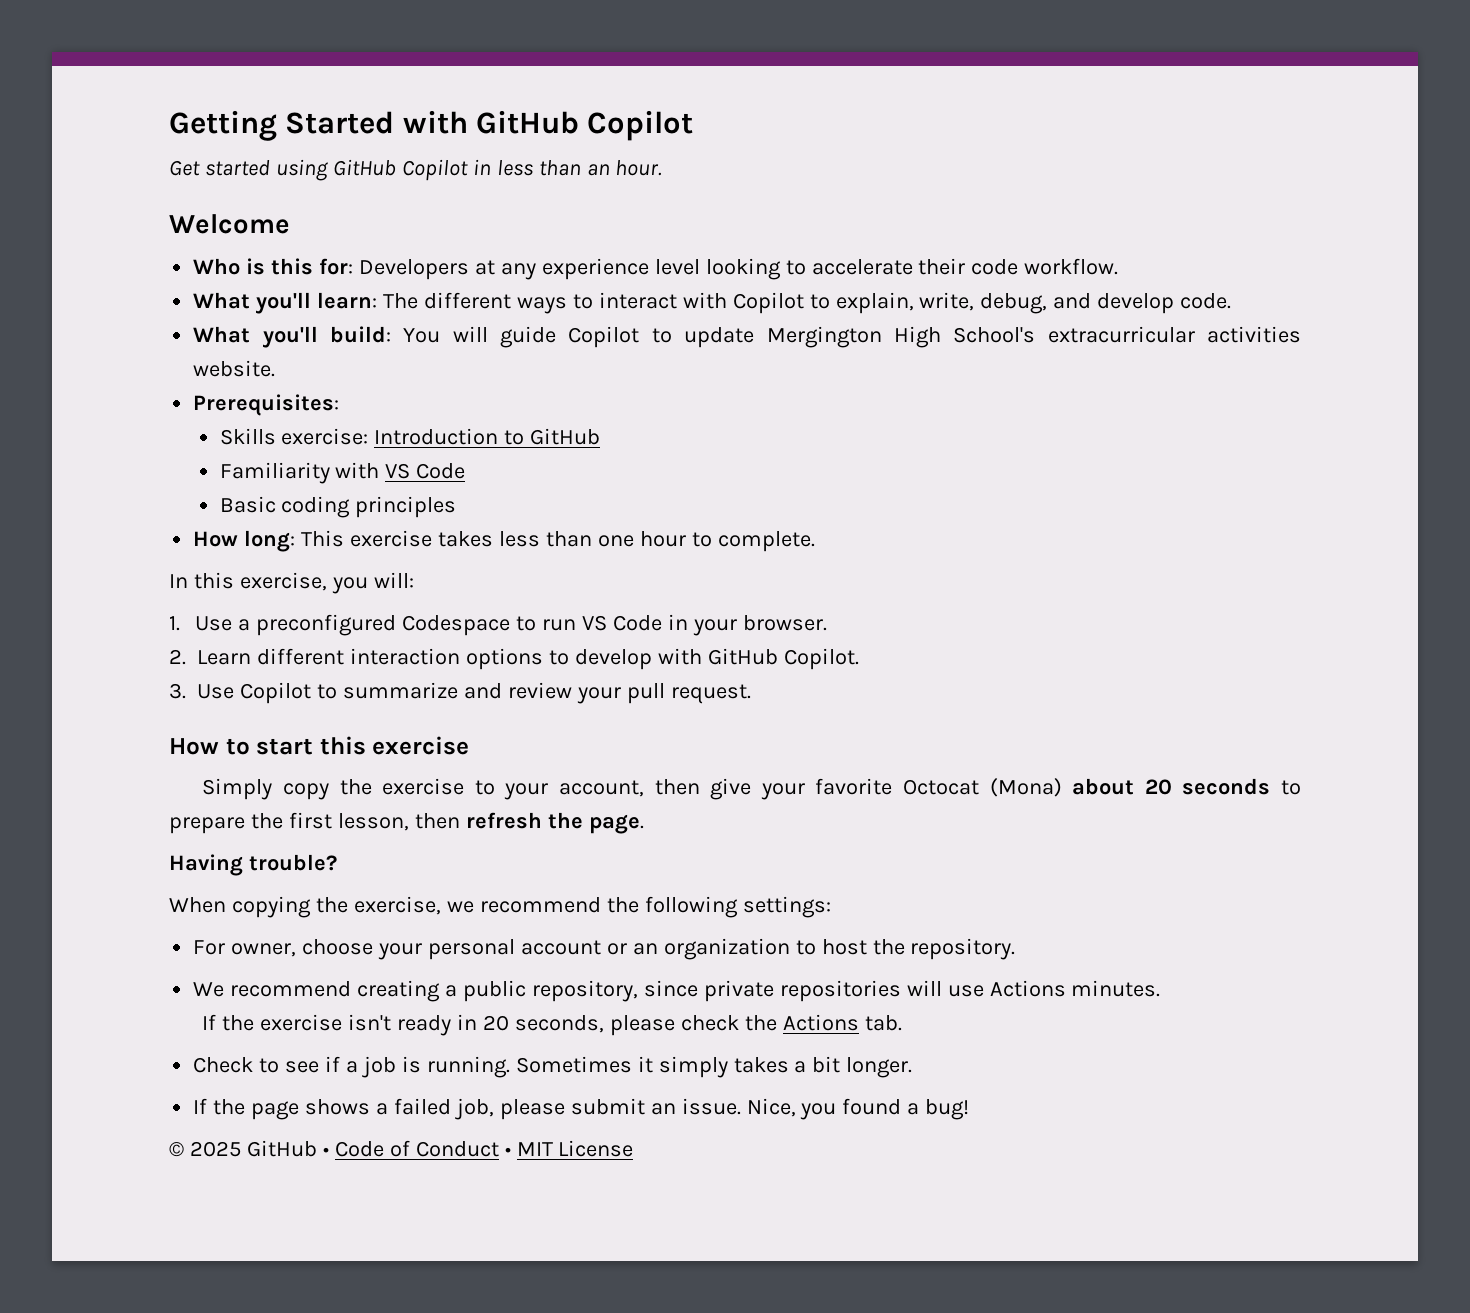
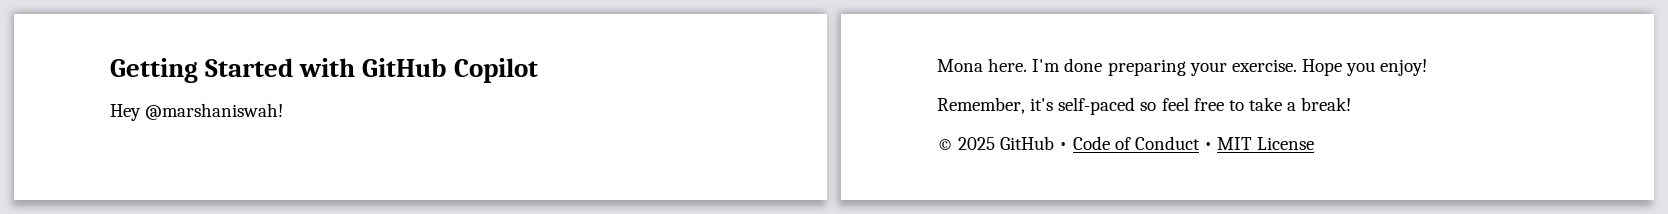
[169,159,663,181] [169,214,290,234] [193,258,1119,280] [193,292,1232,314] [193,326,1301,348] [193,360,276,377] [193,394,340,416] [219,428,601,445] [219,462,466,484] [219,496,457,518] [193,530,815,552] [169,572,414,594] [169,614,827,636] [169,648,859,670] [169,682,751,704] [169,736,470,755] [202,778,1301,800] [169,812,644,834] [169,854,337,876] [169,896,831,918] [193,938,1016,960] [193,980,1161,1002] [202,1014,902,1036] [193,1056,913,1078] [193,1098,970,1120] Get started using GitHub Copilot in less than an hour. // Welcome // Who is this for: Developers at any experience level looking to accelerate their code workflow. // What you'll learn: The different ways to interact with Copilot to explain, write, debug, and develop code. // What you'll build: You will guide Copilot to update Mergington High School's extracurricular activities website. // Prerequisites: // Skills exercise: Introduction to GitHub // Familiarity with VS Code // Basic coding principles // How long: This exercise takes less than one hour to complete. // In this exercise, you will: // 1. Use a preconfigured Codespace to run VS Code in your browser. // 2. Learn different interaction options to develop with GitHub Copilot. // 3. Use Copilot to summarize and review your pull request. // How to start this exercise // Simply copy the exercise to your account, then give your favorite Octocat (Mona) about 20 seconds to prepare the first lesson, then refresh the page. // Having trouble? // When copying the exercise, we recommend the following settings: // For owner, choose your personal account or an organization to host the repository. // We recommend creating a public repository, since private repositories will use Actions minutes. // If the exercise isn't ready in 20 seconds, please check the Actions tab. // Check to see if a job is running. Sometimes it simply takes a bit longer. // If the page shows a failed job, please submit an issue. Nice, you found a bug! -> [110,103,284,121] [937,58,1428,76] [937,97,1352,115] Hey @marshaniswah! // Mona here. I'm done preparing your exercise. Hope you enjoy! // Remember, it's self-paced so feel free to take a break!

